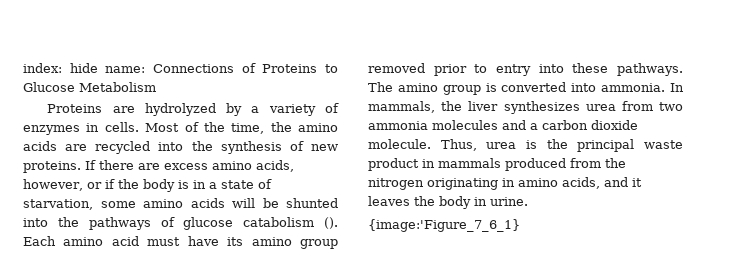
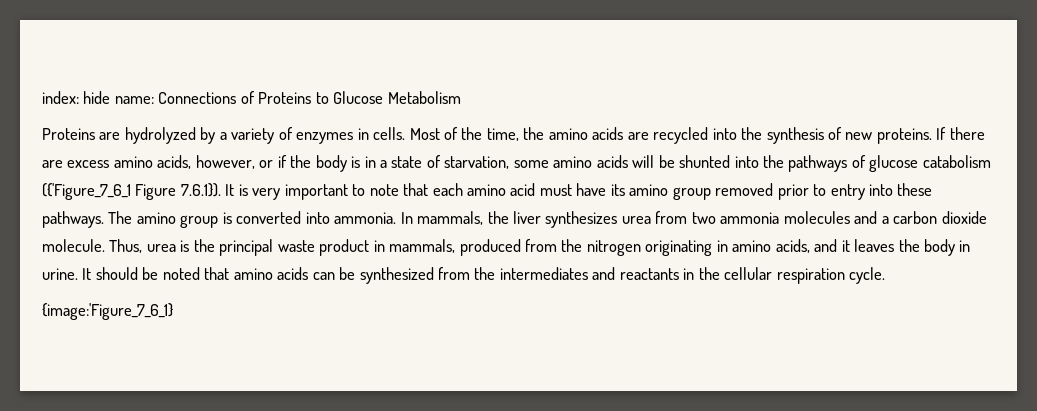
[324,217,338,229] [23,236,56,246] (). Each -> [42,183,463,200] ({'Figure_7_6_1 Figure 7.6.1}). It is very important to note that each
[438,158,501,168] mammals -> [389,239,456,253] mammals,
(528, 201) none -> [82,267,886,284] It should be noted that amino acids can be synthesized from the intermediates and reactants in the cellular respiration cycle.

